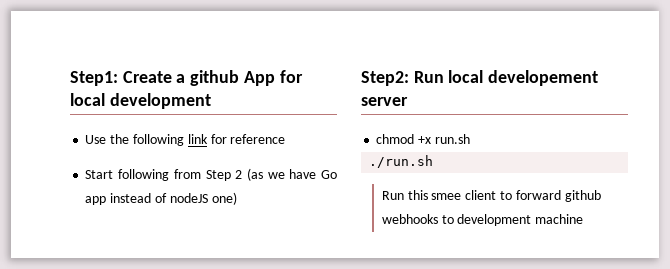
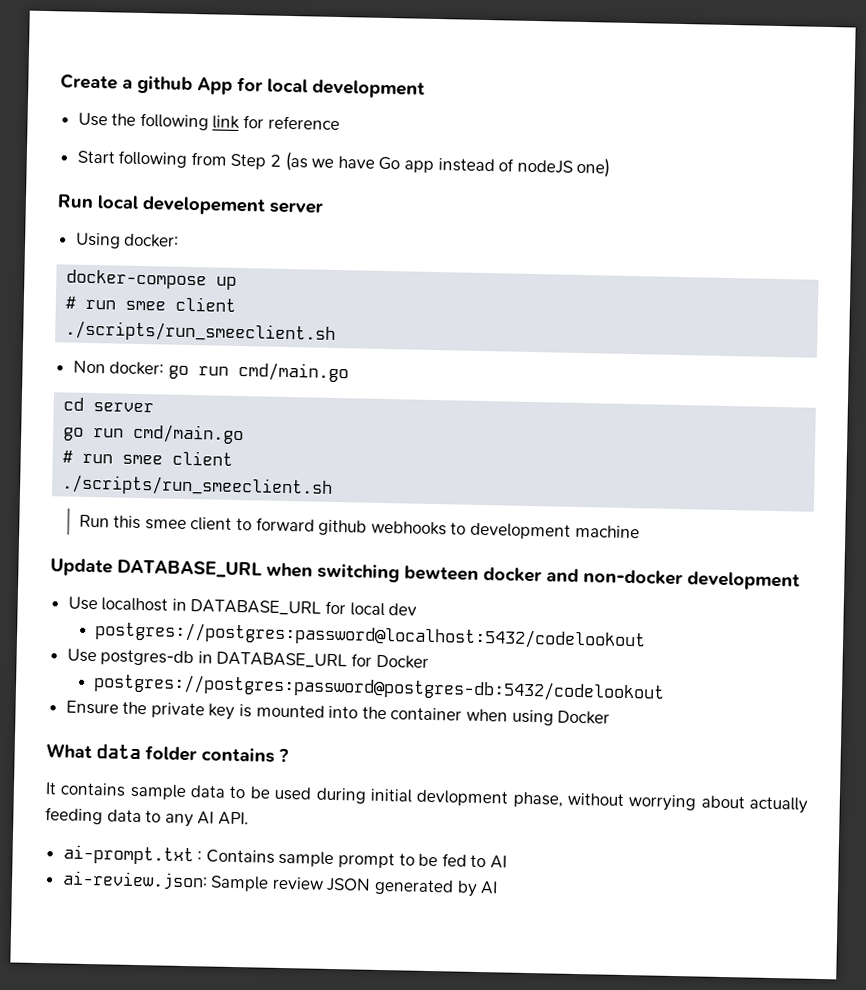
[70,71,118,86] Step1: -> (60, 81) none
[361,71,409,86] Step2: -> (611, 167) none
[376,134,470,144] [369,155,434,168] chmod +x run.sh // ./run.sh -> [74,232,180,249] [66,269,238,290] [65,296,237,312] [65,320,337,344] [72,360,349,383] [63,397,155,413] [63,423,245,445] [62,450,234,466] [61,474,334,498] Using docker: // docker-compose up // # run smee client // ./scripts/run_smeeclient.sh // Non docker: go run cmd/main.go // cd server // go run cmd/main.go // # run smee client // ./scripts/run_smeeclient.sh
(584, 219) none -> [50,558,800,591] [67,596,418,617] [94,621,647,651] [66,648,429,669] [93,673,666,703] [65,700,611,726] [46,743,289,763] [45,782,808,814] [45,807,249,828] [62,844,508,869] [61,870,499,897] // Update DATABASE_URL when switching bewteen docker and non-docker development // Use localhost in DATABASE_URL for local dev // postgres://postgres:password@localhost:5432/codelookout // Use postgres-db in DATABASE_URL for Docker // postgres://postgres:password@postgres-db:5432/codelookout // Ensure the private key is mounted into the container when using Docker // What data folder contains ? // It contains sample data to be used during initial devlopment phase, without worrying about actually feeding data to any AI API. // ai-prompt.txt : Contains sample prompt to be fed to AI // ai-review.json: Sample review JSON generated by AI

